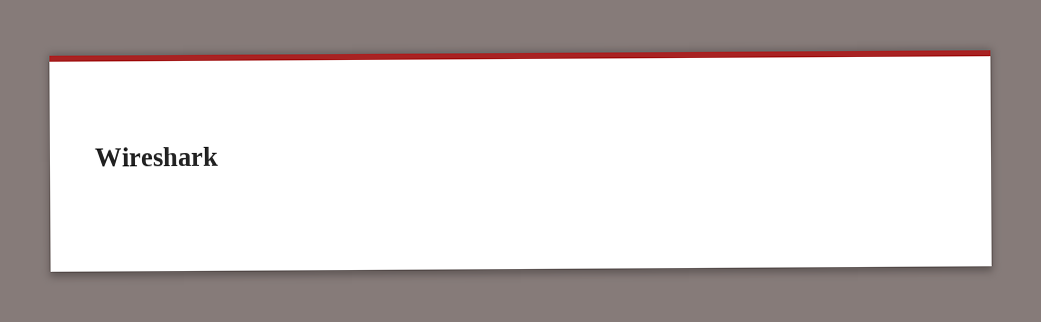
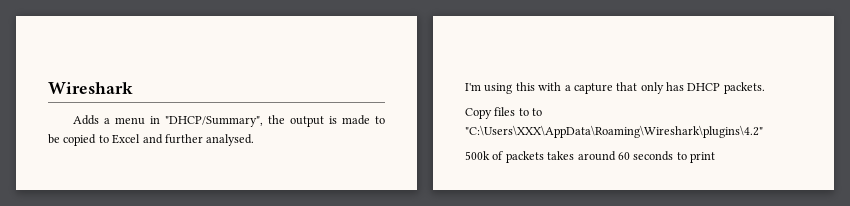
(219, 156) none -> [72,115,385,127] [48,134,255,146] [465,82,765,94] [465,107,543,119] [465,125,763,138] [465,151,715,163] // Adds a menu in "DHCP/Summary", the output is made to be copied to Excel and further analysed. // I'm using this with a capture that only has DHCP packets. // Copy files to to "C:\Users\XXX\AppData\Roaming\Wireshark\plugins\4.2" // 500k of packets takes around 60 seconds to print

